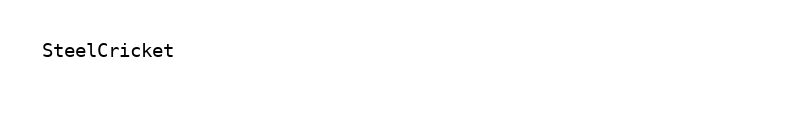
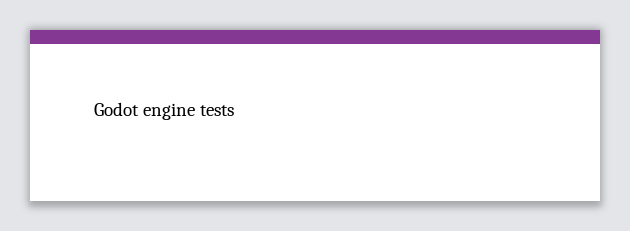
[42,43,174,57] SteelCricket -> [94,102,235,120] Godot engine tests

